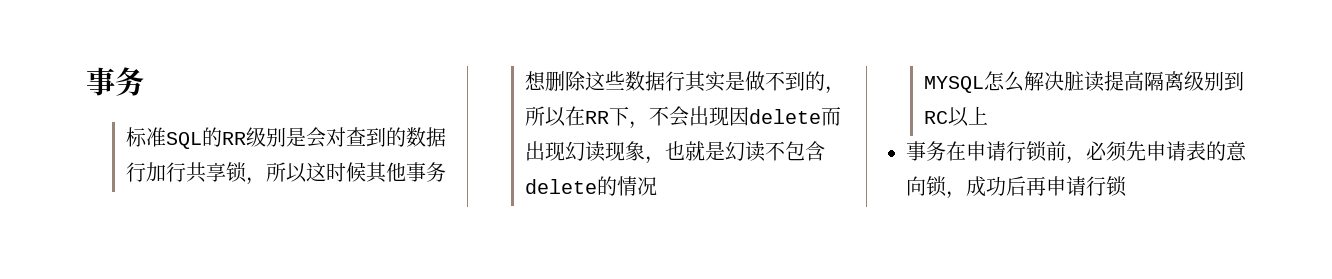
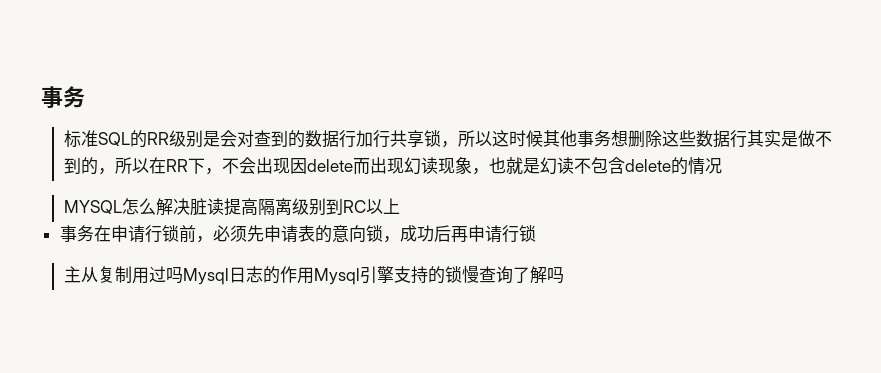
(1127, 186) none -> [63,265,564,285] // 主从复制用过吗Mysql日志的作用Mysql引擎支持的锁慢查询了解吗

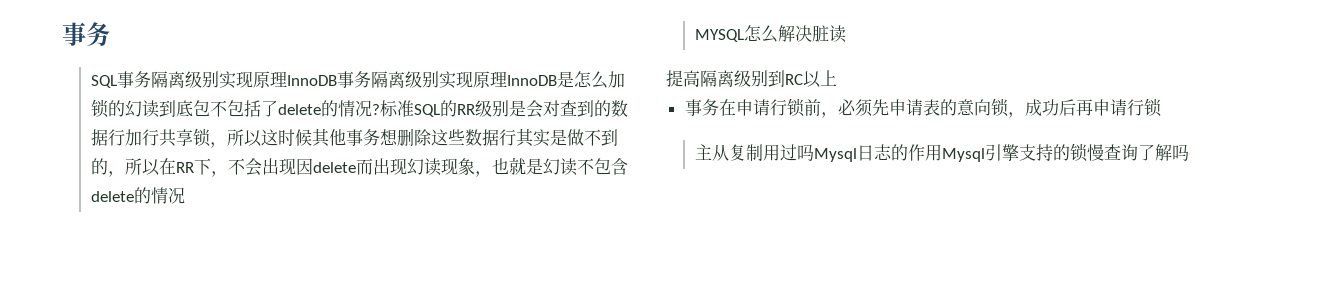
(85, 97) none -> [90,71,625,89] [90,99,380,118] SQL事务隔离级别实现原理InnoDB事务隔离级别实现原理InnoDB是怎么加锁的幻读到底包不包括了delete的情况?
(224, 206) none -> (846, 34) //

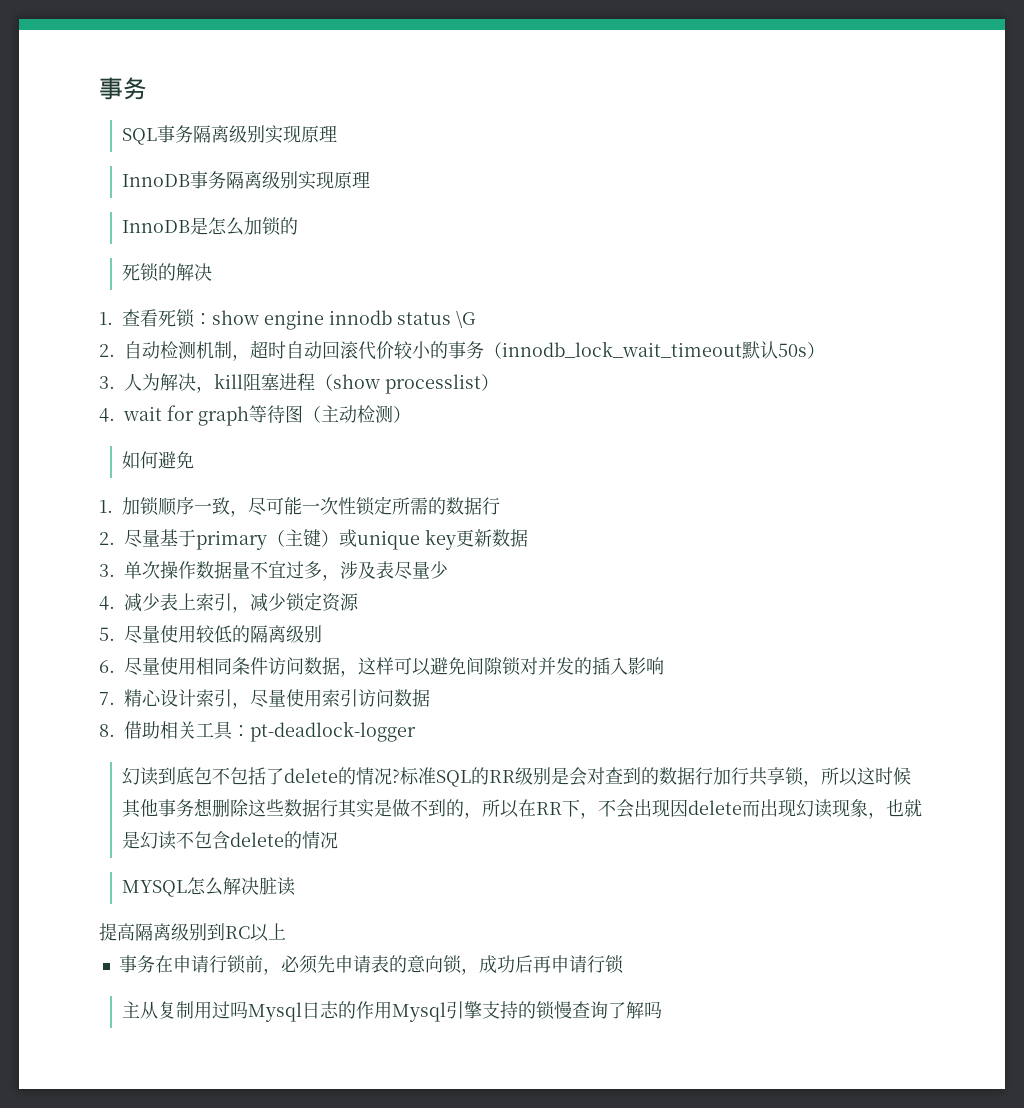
(287, 79) none -> (338, 133) //
(507, 79) none -> (371, 179) //
(125, 108) none -> [122,263,213,282] [99,309,477,330] [99,340,825,361] [99,373,499,394] [99,405,411,426] [122,451,195,469] [99,496,501,517] [99,529,528,550] [99,561,448,581] [99,592,359,613] [99,625,322,644] [99,657,664,677] [99,689,430,709] [99,721,416,742] // 死锁的解决 // 1.查看死锁：show engine innodb status \G // 2.自动检测机制，超时自动回滚代价较小的事务（innodb_lock_wait_timeout默认50s） // 3.人为解决，kill阻塞进程（show processlist） // 4. wait for graph等待图（主动检测） // 如何避免 // 1.加锁顺序一致，尽可能一次性锁定所需的数据行 // 2.尽量基于primary（主键）或unique key更新数据 // 3.单次操作数据量不宜过多，涉及表尽量少 // 4.减少表上索引，减少锁定资源 // 5.尽量使用较低的隔离级别 // 6.尽量使用相同条件访问数据，这样可以避免间隙锁对并发的插入影响 // 7.精心设计索引，尽量使用索引访问数据 // 8.借助相关工具：pt-deadlock-logger //

